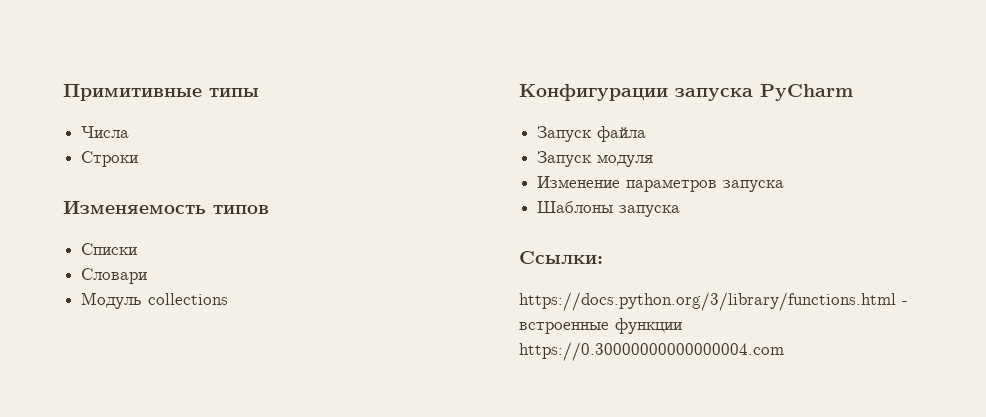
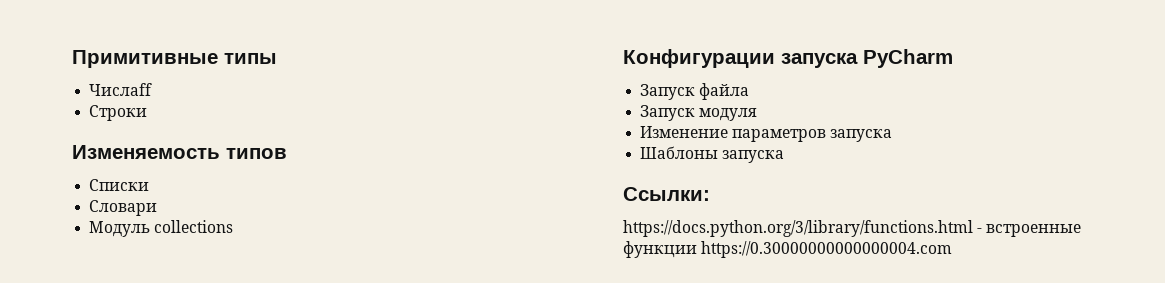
[81,126,130,138] Числа -> [89,83,153,96] Числаff

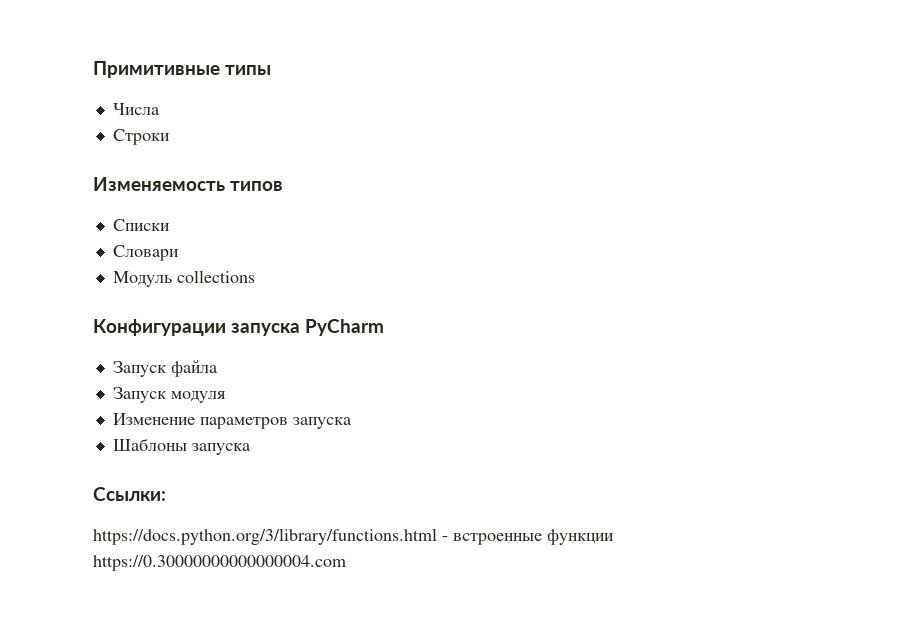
[89,83,153,96] Числаff -> [112,103,160,115] Числа

